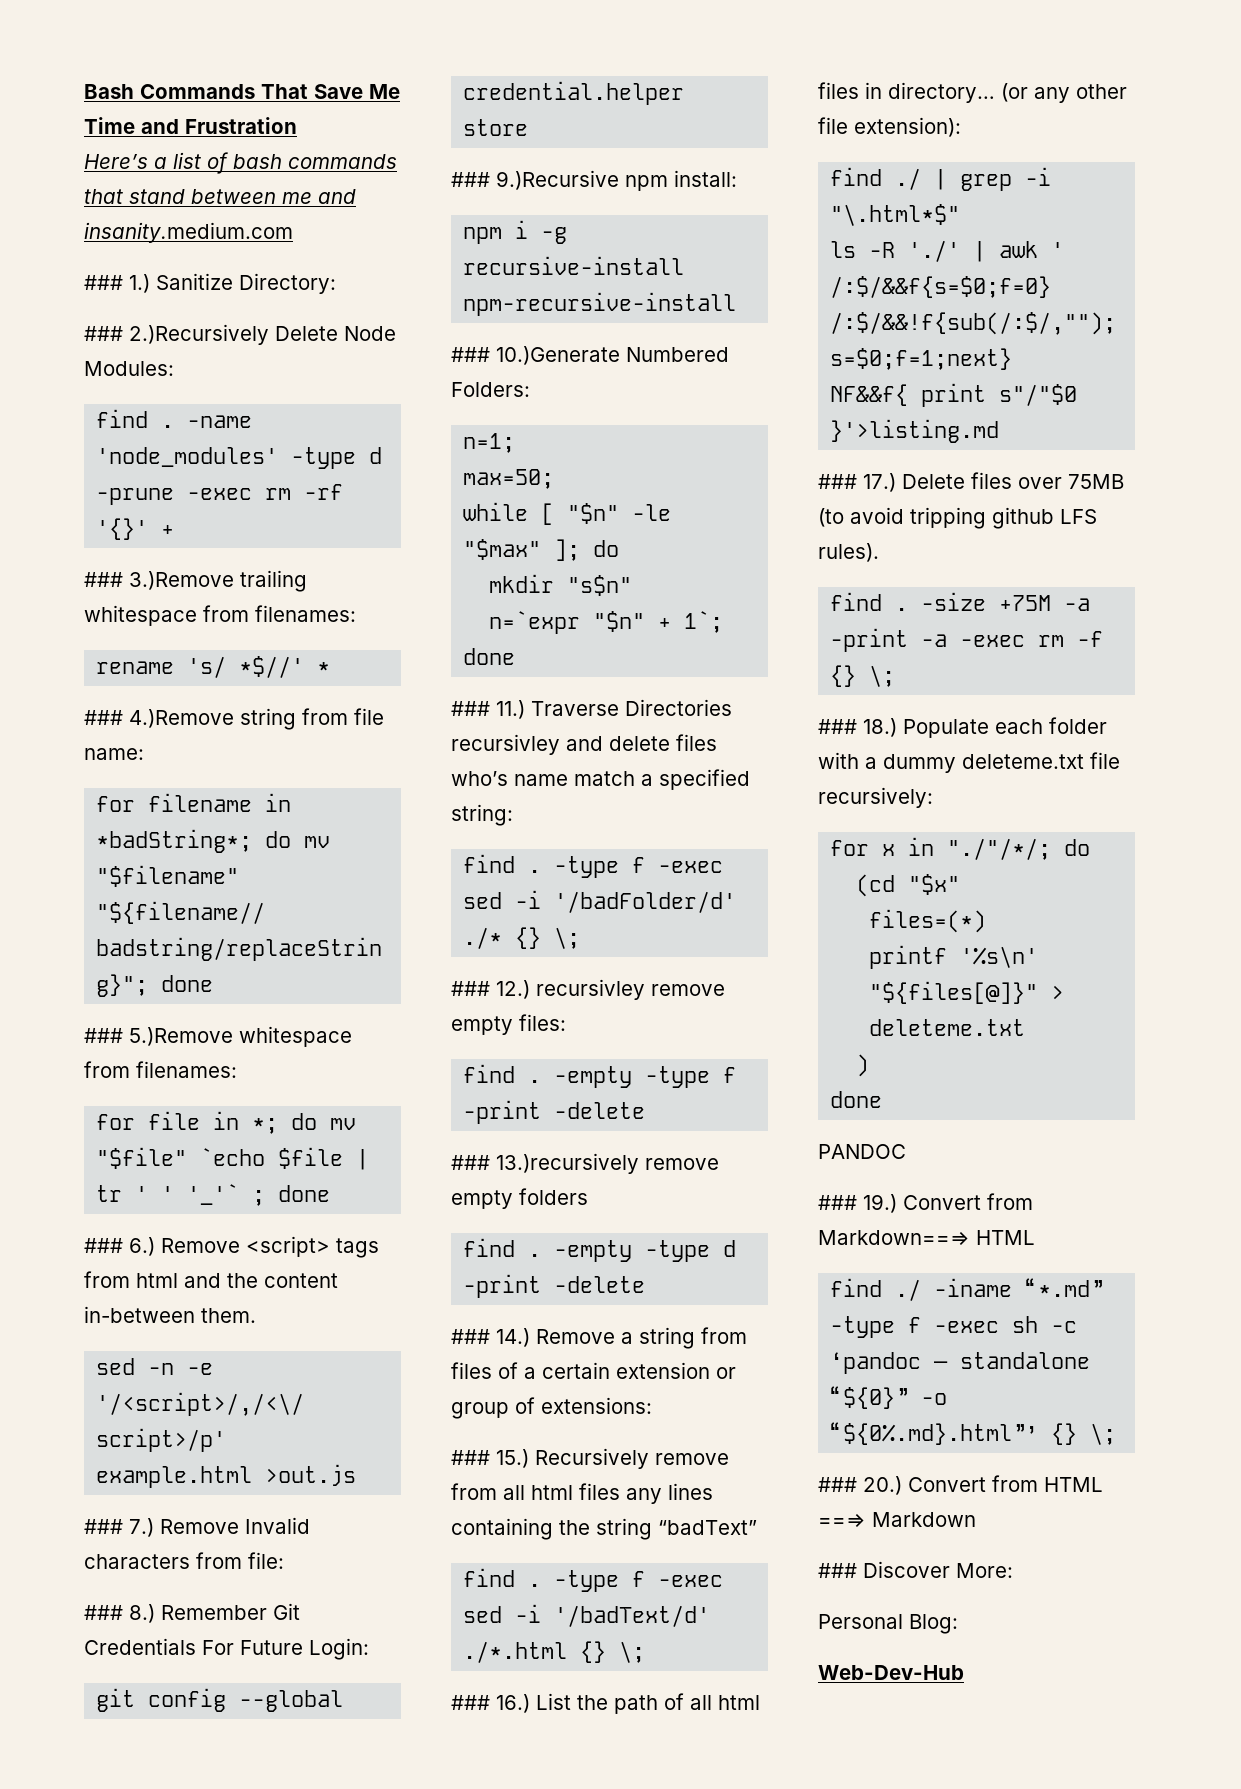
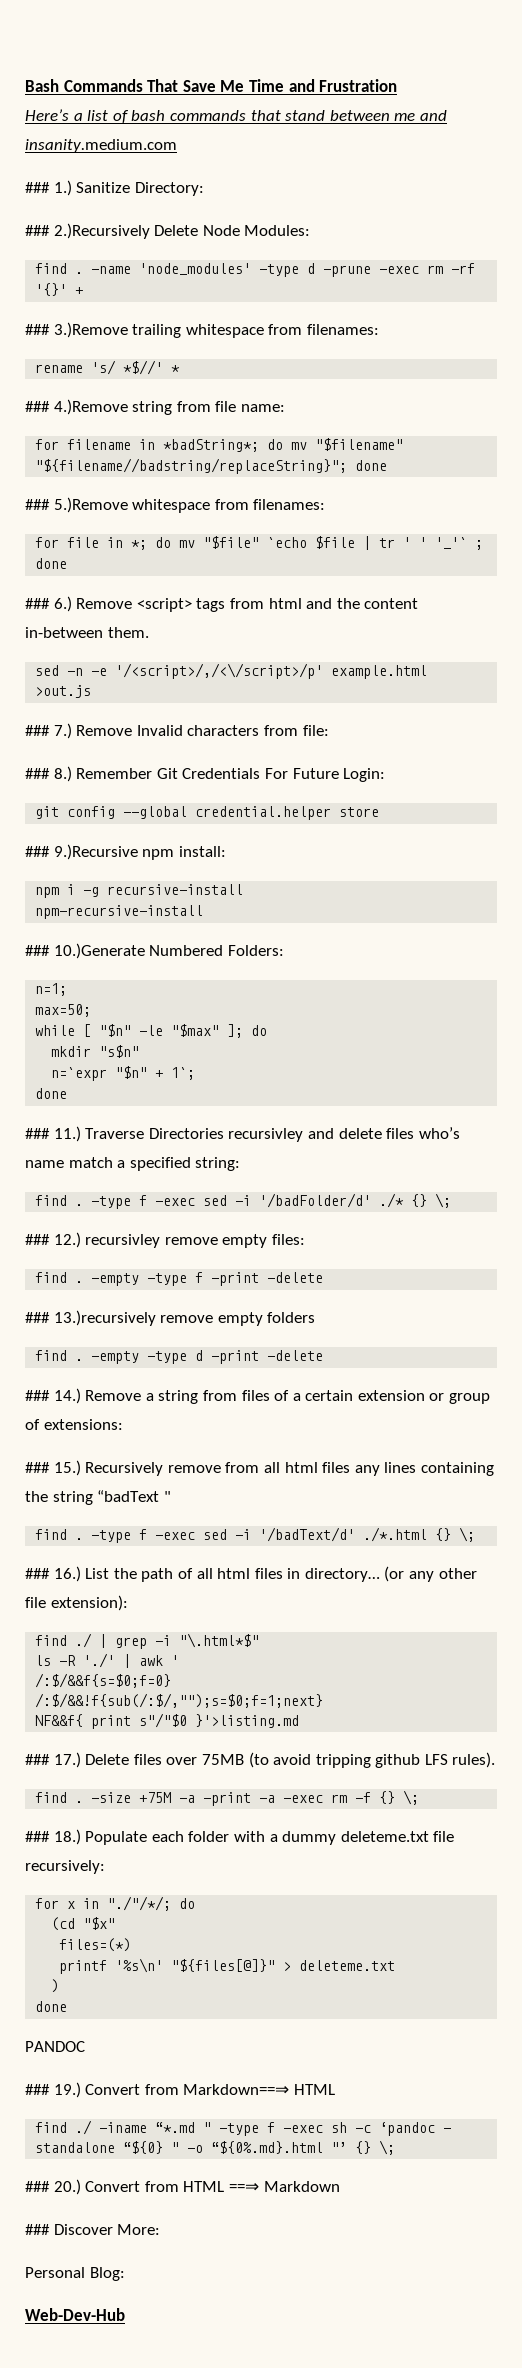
[658,1520,757,1535] “badText” -> [97,1490,171,1502] “badText "
[1025,1278,1104,1297] “*.md” -> [155,2122,212,2133] “*.md "
[830,1386,948,1409] [830,1422,1039,1445] “${0}” -o “${0%.md}.html”’ -> [123,2141,348,2154] “${0} " -o “${0%.md}.html "’

